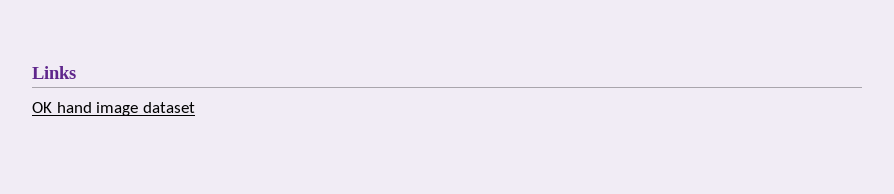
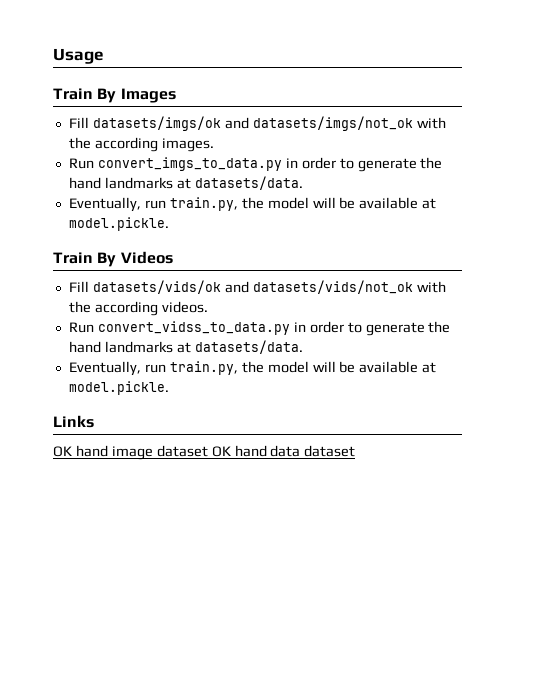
(32, 72) none -> [53,48,104,64] [53,88,176,103] [68,116,446,131] [68,137,214,152] [68,157,443,172] [68,176,303,190] [68,197,437,212] [68,217,169,231] [53,251,173,267] [68,280,446,294] [68,301,208,316] [68,321,451,336] [68,340,303,354] [68,361,437,376] [68,381,169,395] Usage // Train By Images // Fill datasets/imgs/ok and datasets/imgs/not_ok with the according images. // Run convert_imgs_to_data.py in order to generate the hand landmarks at datasets/data. // Eventually, run train.py, the model will be available at model.pickle. // Train By Videos // Fill datasets/vids/ok and datasets/vids/not_ok with the according videos. // Run convert_vidss_to_data.py in order to generate the hand landmarks at datasets/data. // Eventually, run train.py, the model will be available at model.pickle. //
(195, 107) none -> [211,445,356,457] OK hand data dataset

